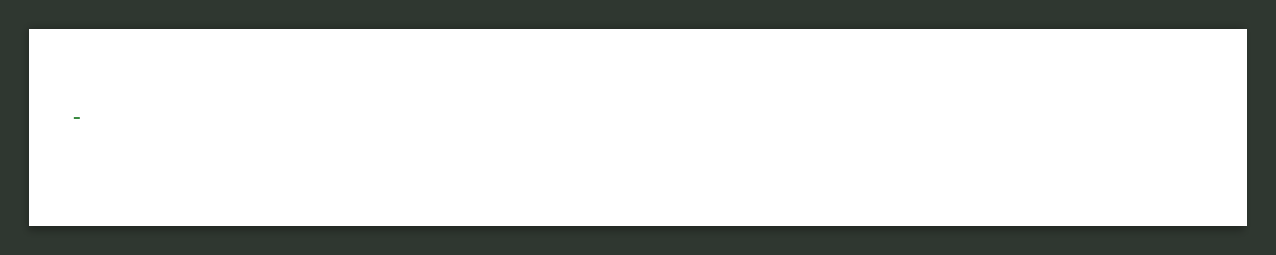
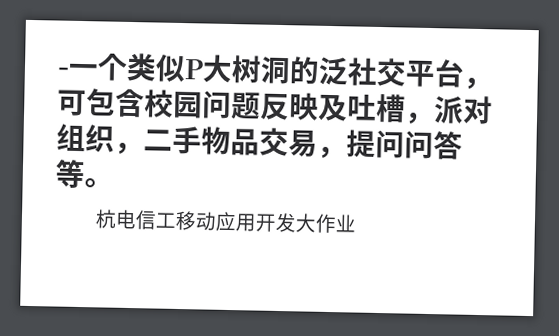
(81, 120) none -> [68,52,493,91] [57,88,493,126] [56,123,463,160] [55,159,114,189] [95,209,358,234] 一个类似P大树洞的泛社交平台，可包含校园问题反映及吐槽，派对组织，二手物品交易，提问问答等。 // 杭电信工移动应用开发大作业

